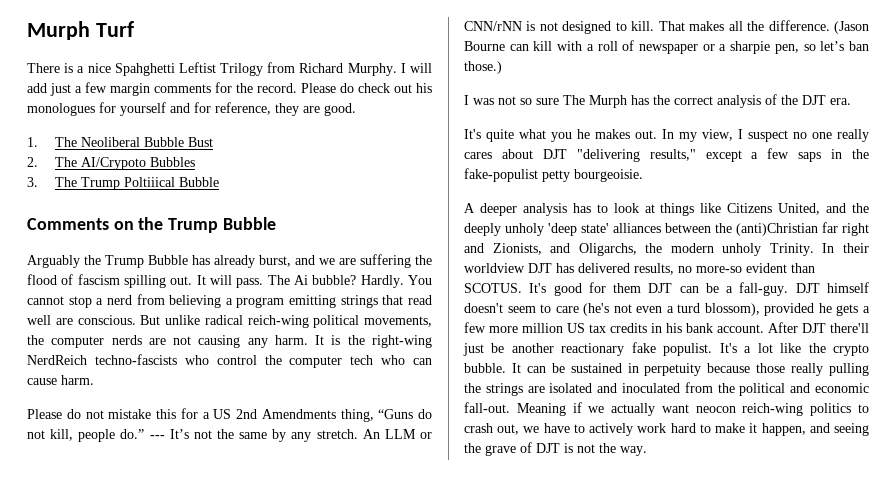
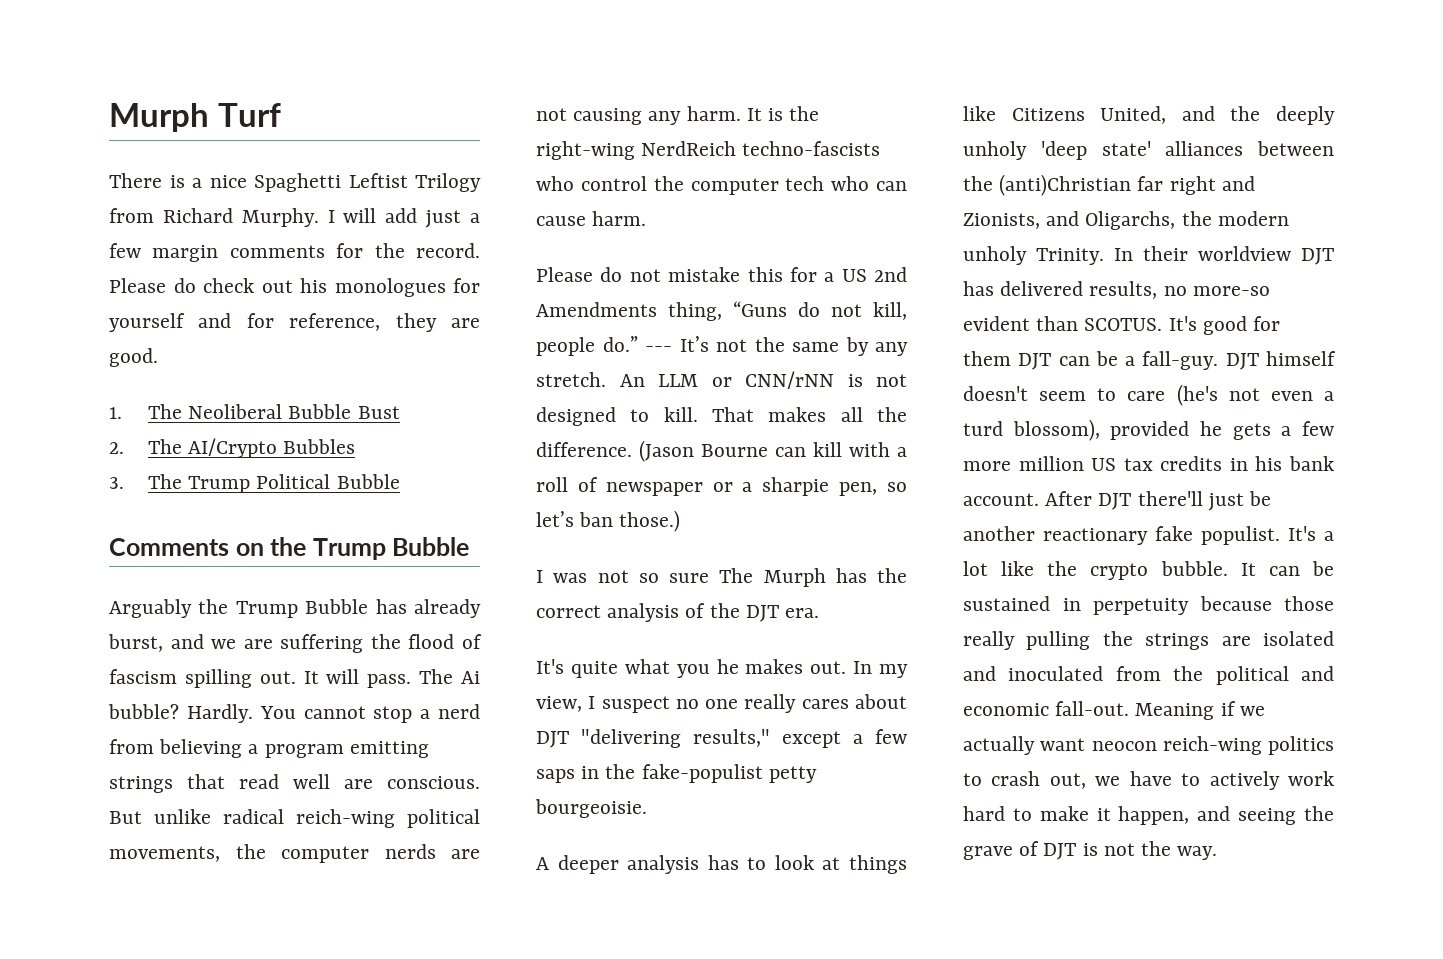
[114,63,175,76] Spahghetti -> [254,173,341,192] Spaghetti
[80,157,146,170] AI/Crypoto -> [188,438,278,458] AI/Crypto
[123,177,175,187] Poltiiical -> [256,474,331,489] Political

